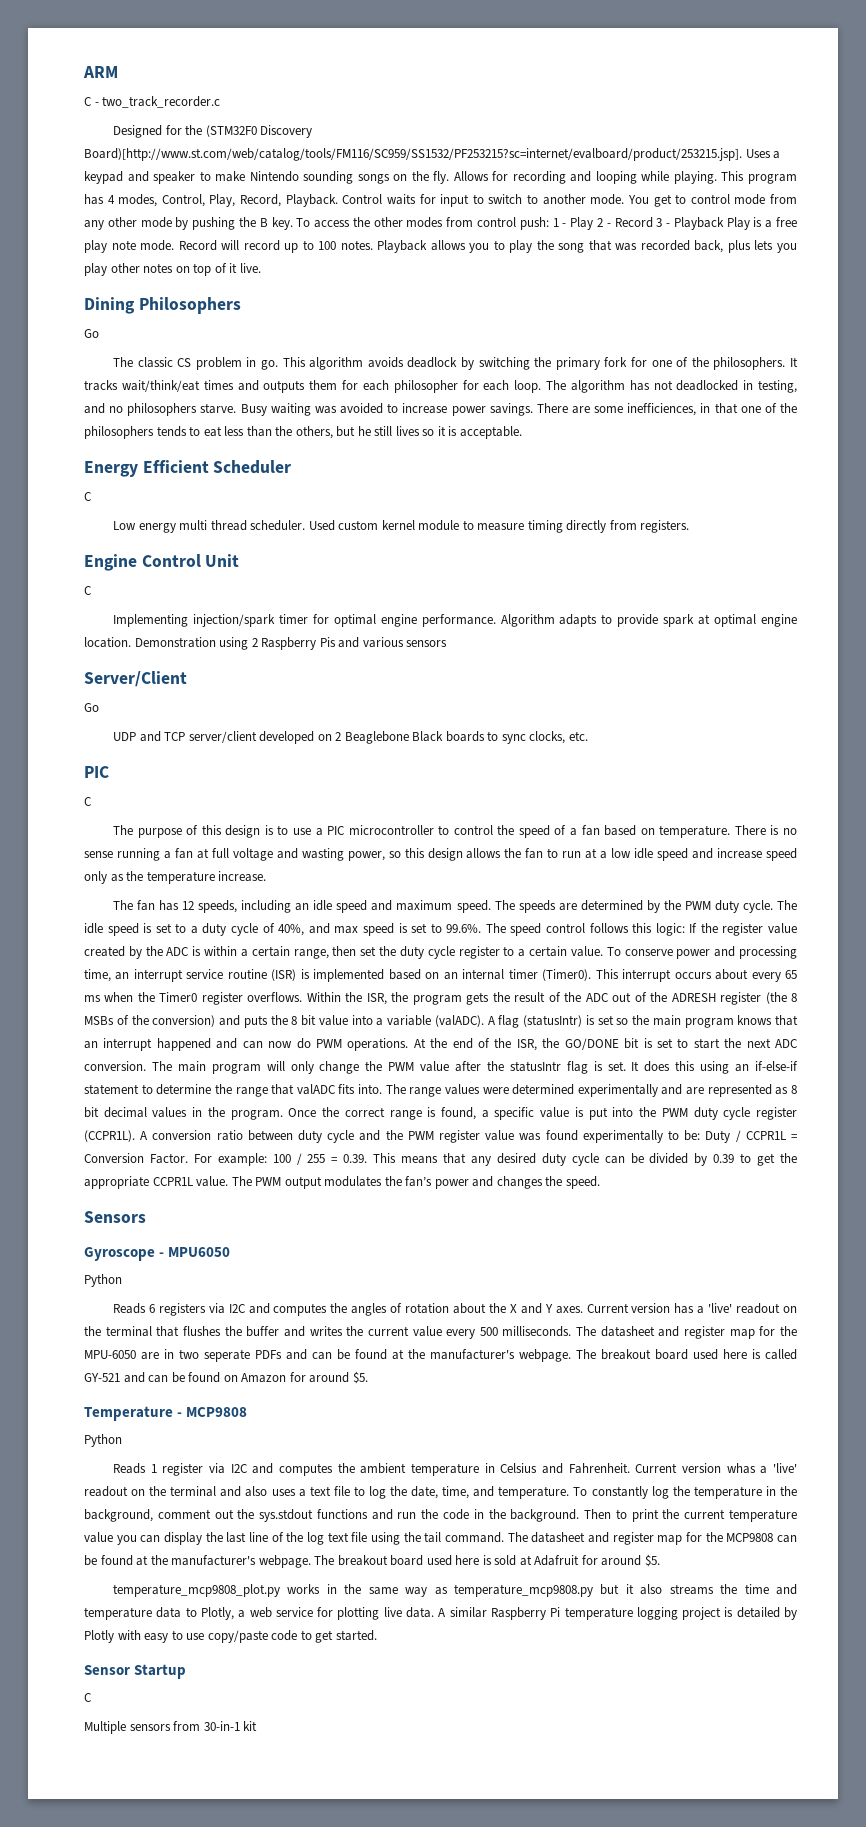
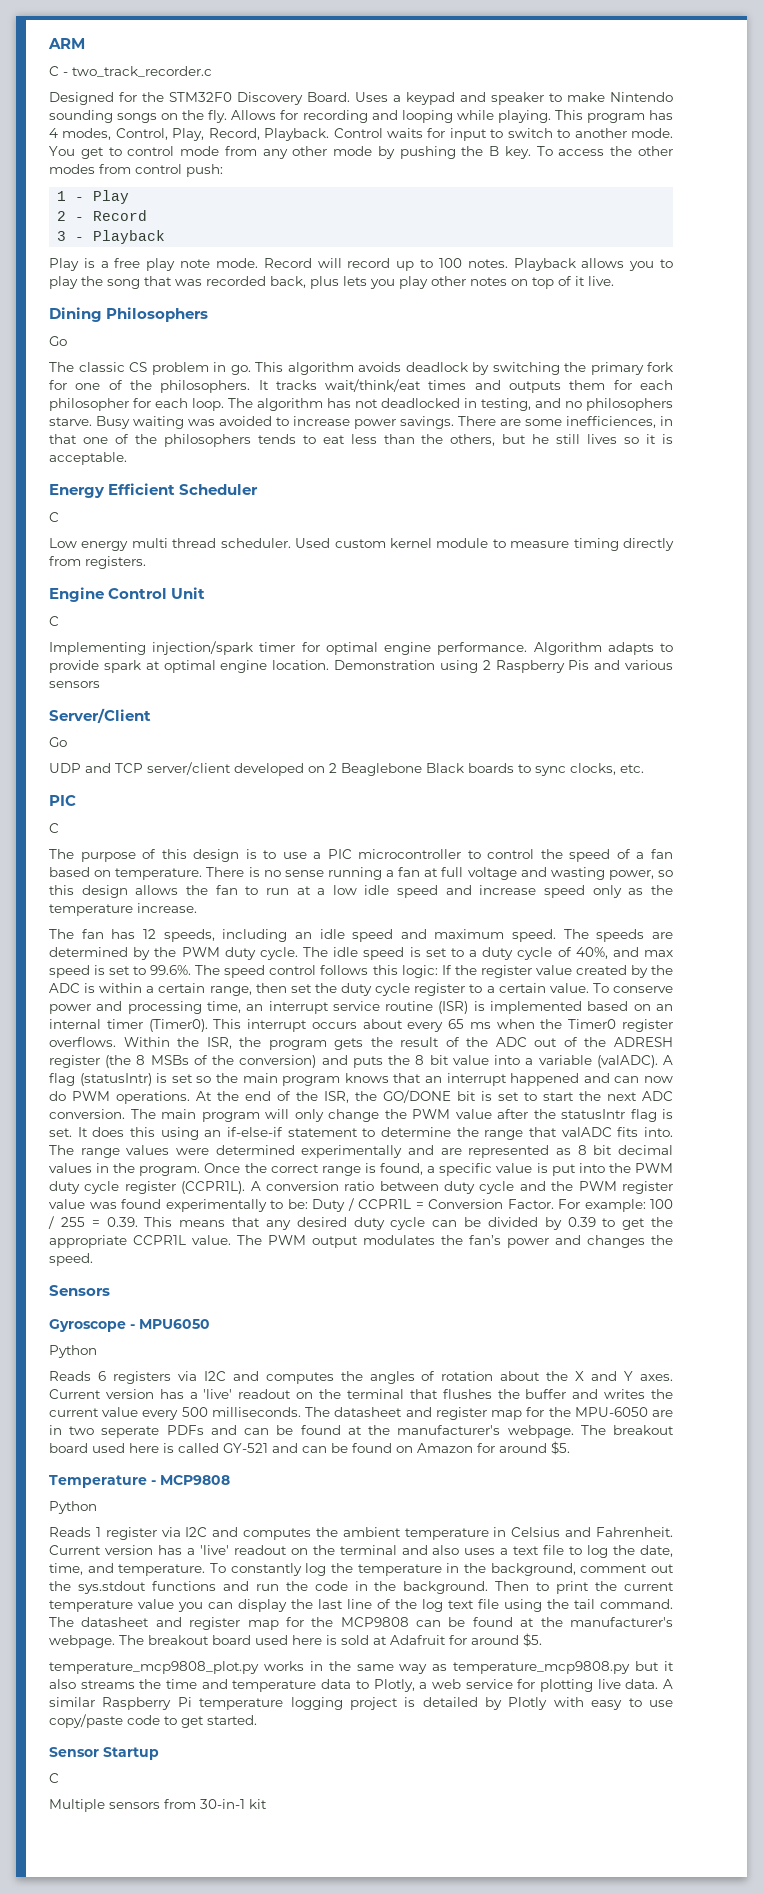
[205,125,313,138] [84,148,742,161] (STM32F0 Discovery Board)[http://www.st.com/web/catalog/tools/FM116/SC959/SS1532/PF253215?sc=internet/evalboard/product/253215.jsp]. -> [169,92,350,105] STM32F0 Discovery Board.
(549, 223) none -> (223, 170) //
(594, 223) none -> (130, 197) //
(653, 222) none -> (148, 215) //
(724, 223) none -> (166, 237) //
[726,1463,756,1474] whas -> [157,1545,182,1555] has

